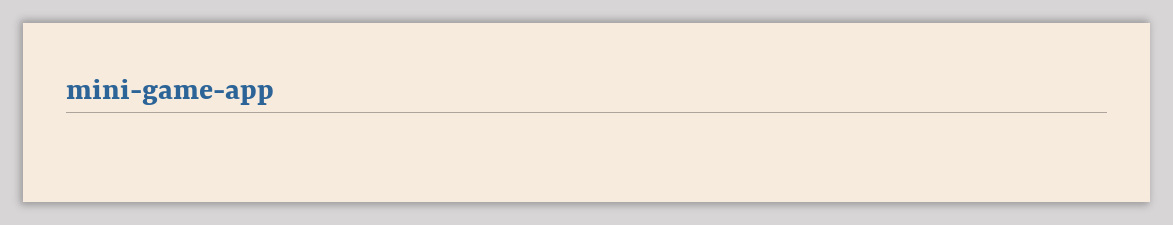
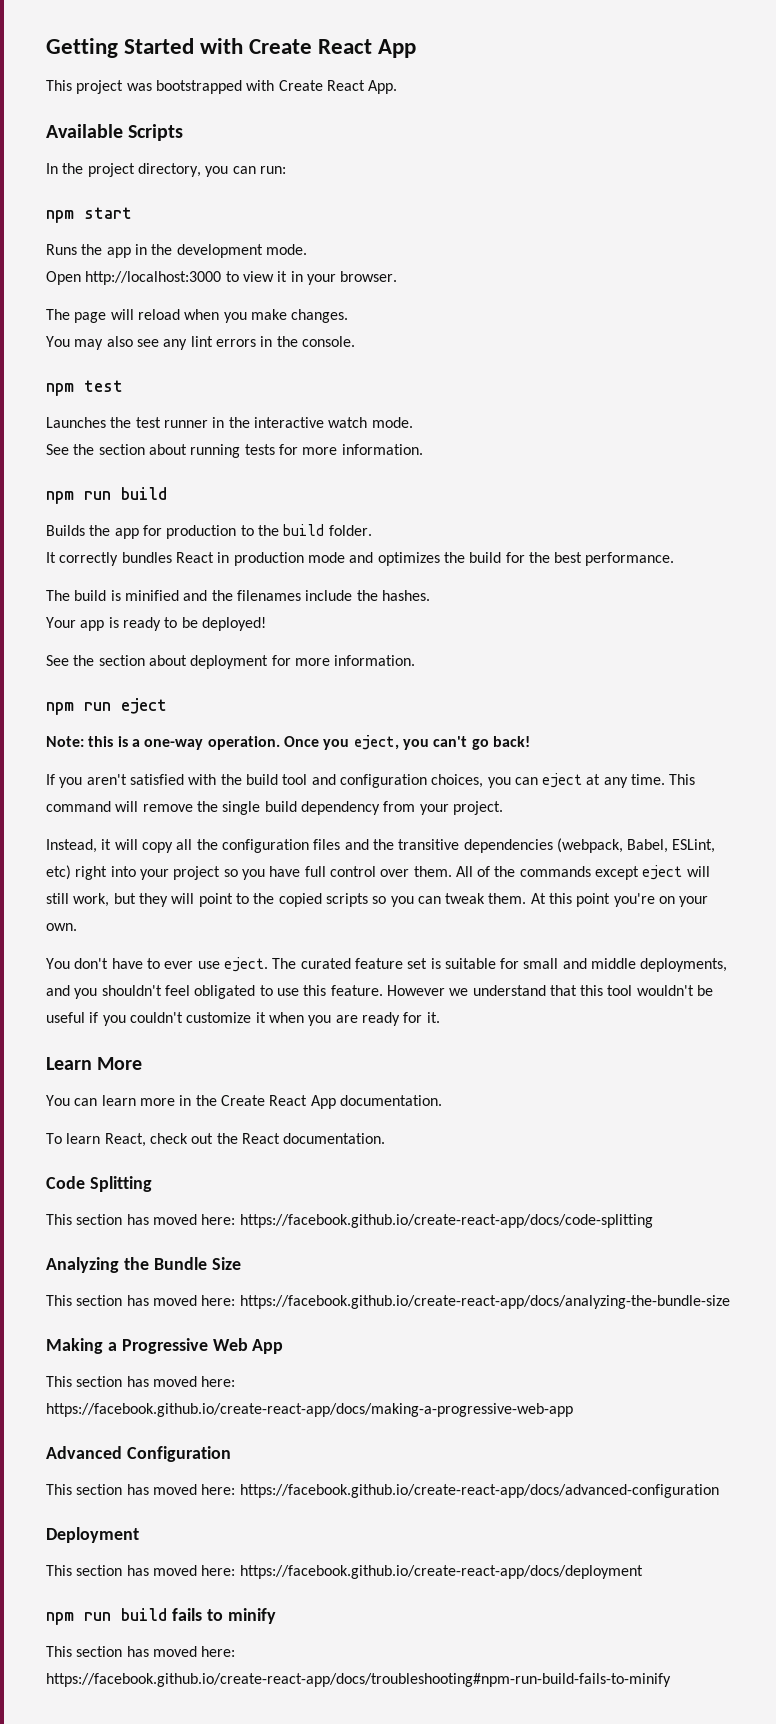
[66,79,274,105] mini-game-app -> [46,38,417,58] [46,80,398,94] [46,124,184,141] [46,163,286,177] [46,207,132,223] [46,244,307,258] [46,271,398,285] [46,309,349,323] [46,336,355,350] [46,380,123,396] [46,417,413,428] [46,444,423,458] [46,487,167,504] [46,524,372,539] [46,552,675,566] [46,590,430,601] [46,617,266,631] [46,655,416,669] [46,698,167,715] [46,735,530,750] [46,773,696,788] [46,801,503,815] [46,838,716,853] [46,865,710,880] [46,893,709,907] [46,923,77,931] [46,957,728,972] [46,985,714,999] [46,1012,440,1026] [46,1057,143,1070] [46,1095,442,1109] [46,1133,386,1147] [46,1176,152,1192] [46,1214,653,1228] [46,1257,241,1273] [46,1295,730,1309] [46,1338,284,1354] [46,1376,236,1387] [46,1403,573,1417] [46,1446,231,1462] [46,1484,719,1498] [46,1527,139,1543] [46,1565,643,1579] [46,1608,276,1625] [46,1646,236,1657] [46,1673,671,1687] Getting Started with Create React App // This project was bootstrapped with Create React App. // Available Scripts // In the project directory, you can run: // npm start // Runs the app in the development mode. // Open http://localhost:3000 to view it in your browser. // The page will reload when you make changes. // You may also see any lint errors in the console. // npm test // Launches the test runner in the interactive watch mode. // See the section about running tests for more information. // npm run build // Builds the app for production to the build folder. // It correctly bundles React in production mode and optimizes the build for the best performance. // The build is minified and the filenames include the hashes. // Your app is ready to be deployed! // See the section about deployment for more information. // npm run eject // Note: this is a one-way operation. Once you eject, you can't go back! // If you aren't satisfied with the build tool and configuration choices, you can eject at any time. This command will remove the single build dependency from your project. // Instead, it will copy all the configuration files and the transitive dependencies (webpack, Babel, ESLint, etc) right into your project so you have full control over them. All of the commands except eject will still work, but they will point to the copied scripts so you can tweak them. At this point you're on your own. // You don't have to ever use eject. The curated feature set is suitable for small and middle deployments, and you shouldn't feel obligated to use this feature. However we understand that this tool wouldn't be useful if you couldn't customize it when you are ready for it. // Learn More // You can learn more in the Create React App documentation. // To learn React, check out the React documentation. // Code Splitting // This section has moved here: https://facebook.github.io/create-react-app/docs/code-splitting // Analyzing the Bundle Size // This section has moved here: https://facebook.github.io/create-react-app/docs/analyzing-the-bundle-size // Making a Progressive Web App // This section has moved here: https://facebook.github.io/create-react-app/docs/making-a-progressive-web-app // Advanced Configuration // This section has moved here: https://facebook.github.io/create-react-app/docs/advanced-configuration // Deployment // This section has moved here: https://facebook.github.io/create-react-app/docs/deployment // npm run build fails to minify // This section has moved here: https://facebook.github.io/create-react-app/docs/troubleshooting#npm-run-build-fails-to-minify

